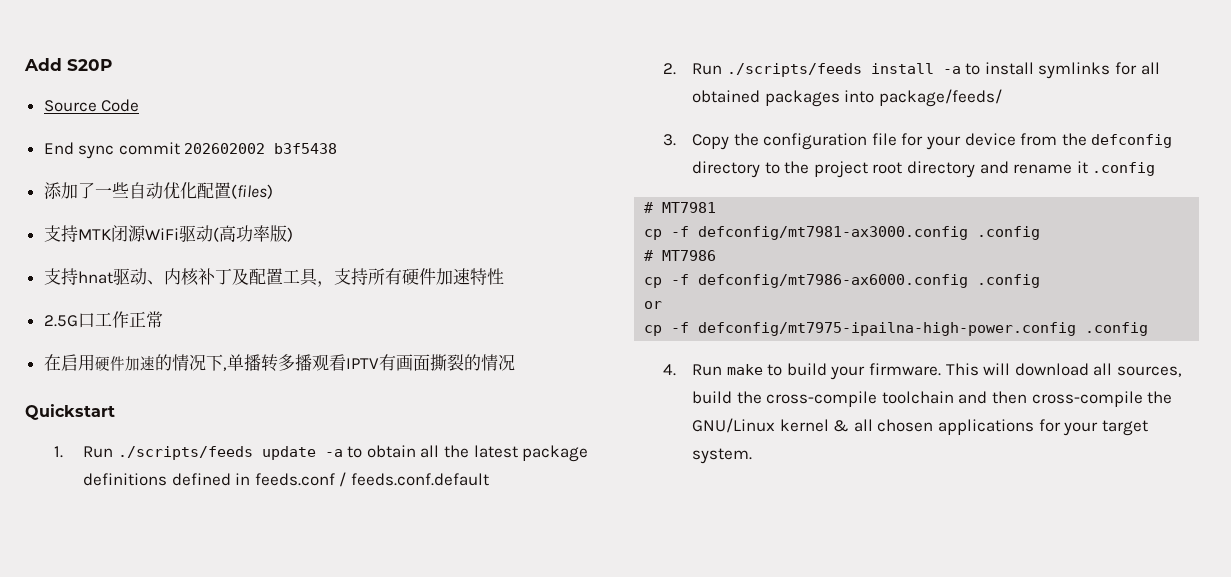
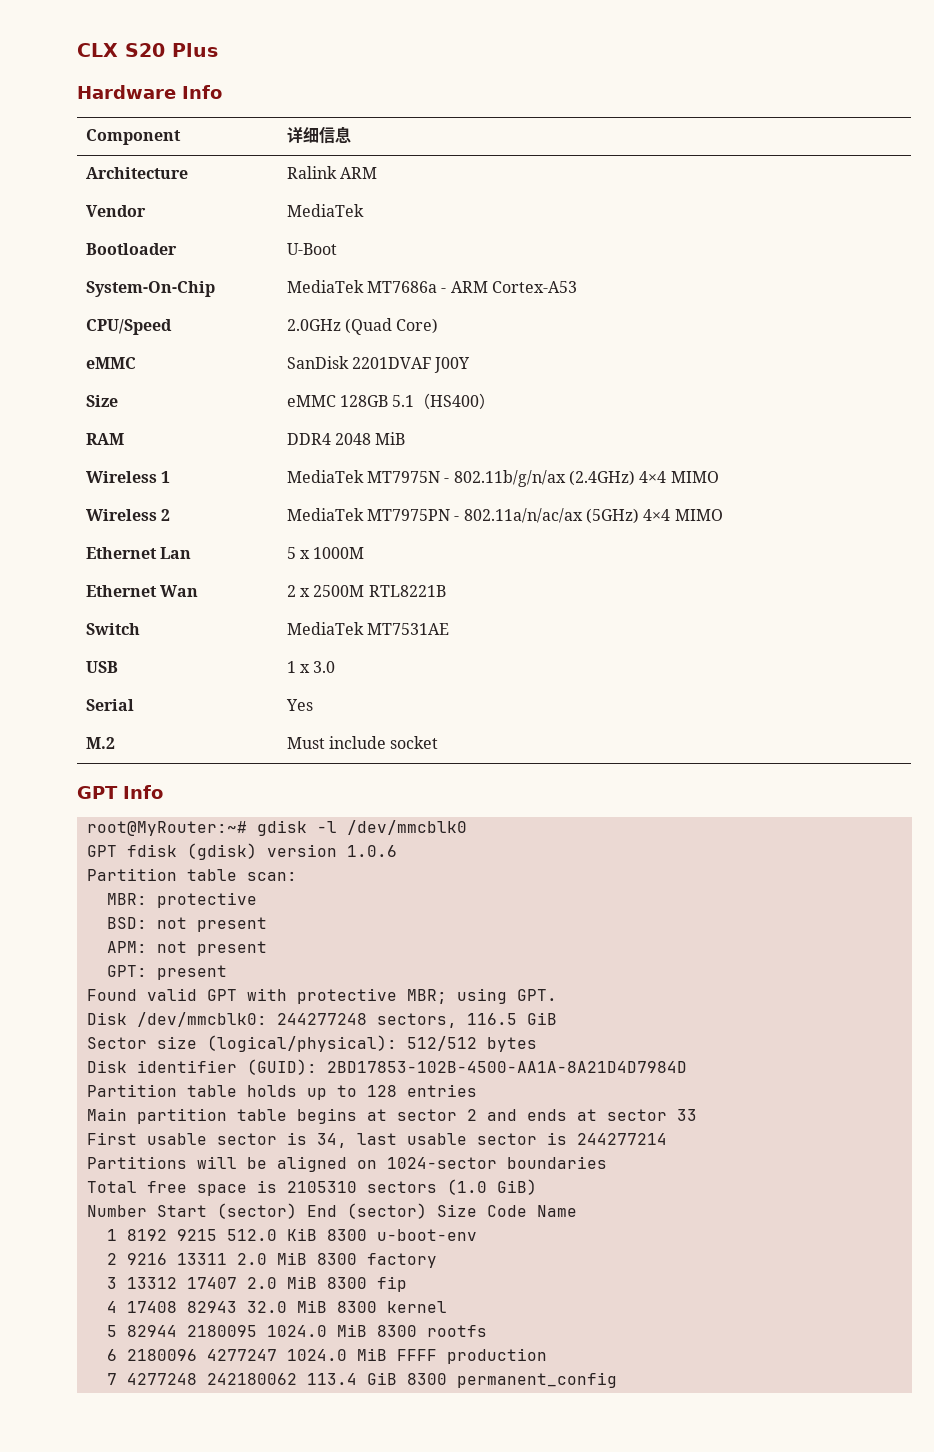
[24,58,112,71] [43,99,140,112] [43,142,338,159] [43,182,273,199] [43,225,293,242] [43,268,504,287] [43,311,163,328] [43,354,515,372] [25,404,115,420] [53,445,589,462] [82,472,489,487] [662,62,1160,79] [691,89,1002,107] [662,133,1173,150] [691,161,1156,178] [644,202,717,213] [644,226,1041,240] [644,250,717,261] [644,274,1041,288] [644,301,663,309] [644,322,1149,336] [662,363,1182,380] [691,391,1173,407] [691,418,1148,436] [691,448,752,464] Add S20P // Source Code // End sync commit 202602002 b3f5438 // 添加了一些自动优化配置(files) // 支持MTK闭源WiFi驱动(高功率版) // 支持hnat驱动、内核补丁及配置工具，支持所有硬件加速特性 // 2.5G口工作正常 // 在启用硬件加速的情况下,单播转多播观看IPTV有画面撕裂的情况 // Quickstart // 1. Run ./scripts/feeds update -a to obtain all the latest package definitions defined in feeds.conf / feeds.conf.default // 2. Run ./scripts/feeds install -a to install symlinks for all obtained packages into package/feeds/ // 3. Copy the configuration file for your device from the defconfig directory to the project root directory and rename it .config // # MT7981 // cp -f defconfig/mt7981-ax3000.config .config // # MT7986 // cp -f defconfig/mt7986-ax6000.config .config // or // cp -f defconfig/mt7975-ipailna-high-power.config .config // 4. Run make to build your firmware. This will download all sources, build the cross-compile toolchain and then cross-compile the GNU/Linux kernel & all chosen applications for your target system. -> [77,43,218,57] [77,85,222,99] [85,129,181,145] [286,126,351,144] [85,167,188,179] [286,166,378,179] [85,205,146,217] [286,204,364,217] [85,243,177,255] [286,243,337,255] [85,281,215,297] [286,280,578,293] [85,319,172,335] [286,318,439,335] [85,357,136,369] [286,356,471,373] [85,395,118,407] [286,393,496,409] [85,433,124,445] [286,432,406,445] [85,471,171,483] [286,470,719,487] [85,509,171,521] [286,508,723,524] [85,547,192,559] [286,547,365,559] [85,585,199,597] [286,585,446,597] [85,623,140,635] [286,622,450,635] [85,661,118,673] [286,661,336,673] [85,699,134,711] [285,699,313,711] [85,737,115,749] [286,736,439,749] [77,785,163,799] [86,820,467,836] [86,843,397,860] [86,868,297,881] [106,892,257,908] [106,917,267,932] [106,941,267,956] [106,965,227,980] [86,988,557,1004] [86,1012,557,1028] [86,1035,537,1052] [86,1059,687,1075] [86,1084,477,1100] [86,1108,697,1124] [86,1132,667,1148] [86,1156,607,1172] [86,1179,537,1196] [86,1203,577,1219] [106,1228,477,1241] [106,1252,437,1268] [106,1276,407,1292] [106,1300,447,1313] [106,1324,487,1337] [106,1348,547,1364] [106,1372,617,1388] CLX S20 Plus // Hardware Info // Component | 详细信息 // Architecture | Ralink ARM // Vendor | MediaTek // Bootloader | U-Boot // System-On-Chip | MediaTek MT7686a - ARM Cortex-A53 // CPU/Speed | 2.0GHz (Quad Core) // eMMC | SanDisk 2201DVAF J00Y // Size | eMMC 128GB 5.1（HS400） // RAM | DDR4 2048 MiB // Wireless 1 | MediaTek MT7975N - 802.11b/g/n/ax (2.4GHz) 4×4 MIMO // Wireless 2 | MediaTek MT7975PN - 802.11a/n/ac/ax (5GHz) 4×4 MIMO // Ethernet Lan | 5 x 1000M // Ethernet Wan | 2 x 2500M RTL8221B // Switch | MediaTek MT7531AE // USB | 1 x 3.0 // Serial | Yes // M.2 | Must include socket // GPT Info // root@MyRouter:~# gdisk -l /dev/mmcblk0 // GPT fdisk (gdisk) version 1.0.6 // Partition table scan: // MBR: protective // BSD: not present // APM: not present // GPT: present // Found valid GPT with protective MBR; using GPT. // Disk /dev/mmcblk0: 244277248 sectors, 116.5 GiB // Sector size (logical/physical): 512/512 bytes // Disk identifier (GUID): 2BD17853-102B-4500-AA1A-8A21D4D7984D // Partition table holds up to 128 entries // Main partition table begins at sector 2 and ends at sector 33 // First usable sector is 34, last usable sector is 244277214 // Partitions will be aligned on 1024-sector boundaries // Total free space is 2105310 sectors (1.0 GiB) // Number Start (sector) End (sector) Size Code Name // 1 8192 9215 512.0 KiB 8300 u-boot-env // 2 9216 13311 2.0 MiB 8300 factory // 3 13312 17407 2.0 MiB 8300 fip // 4 17408 82943 32.0 MiB 8300 kernel // 5 82944 2180095 1024.0 MiB 8300 rootfs // 6 2180096 4277247 1024.0 MiB FFFF production // 7 4277248 242180062 113.4 GiB 8300 permanent_config

